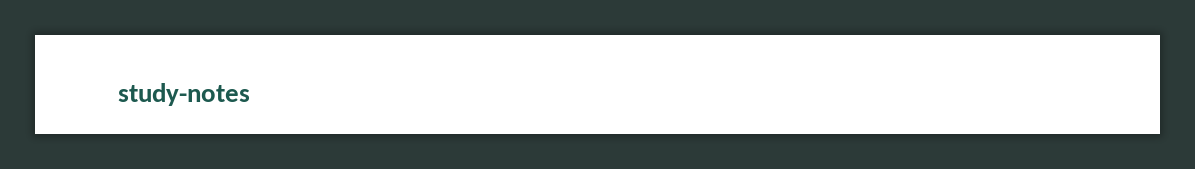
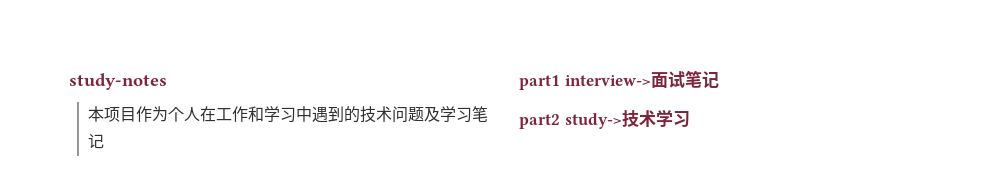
(250, 94) none -> [87,106,488,123] [87,133,104,149] [519,70,719,90] [519,109,690,129] // 本项目作为个人在工作和学习中遇到的技术问题及学习笔记 // part1 interview->面试笔记 // part2 study->技术学习

